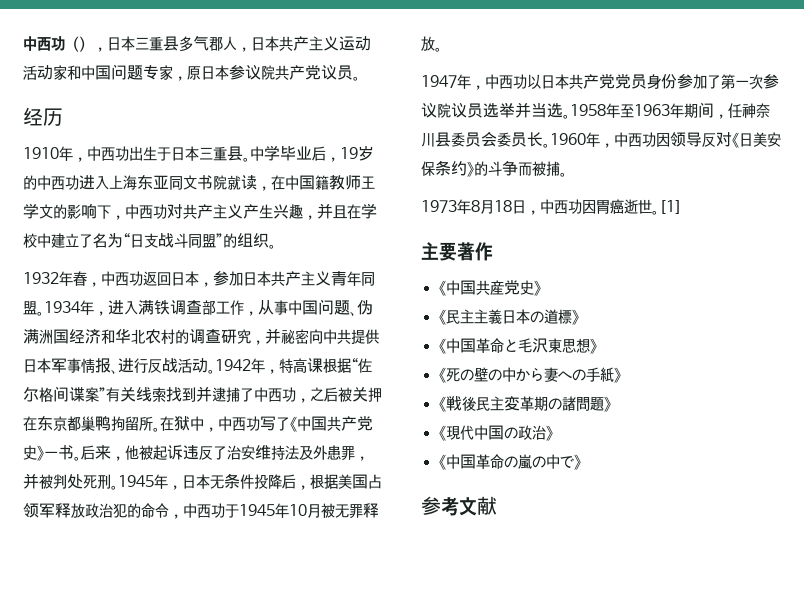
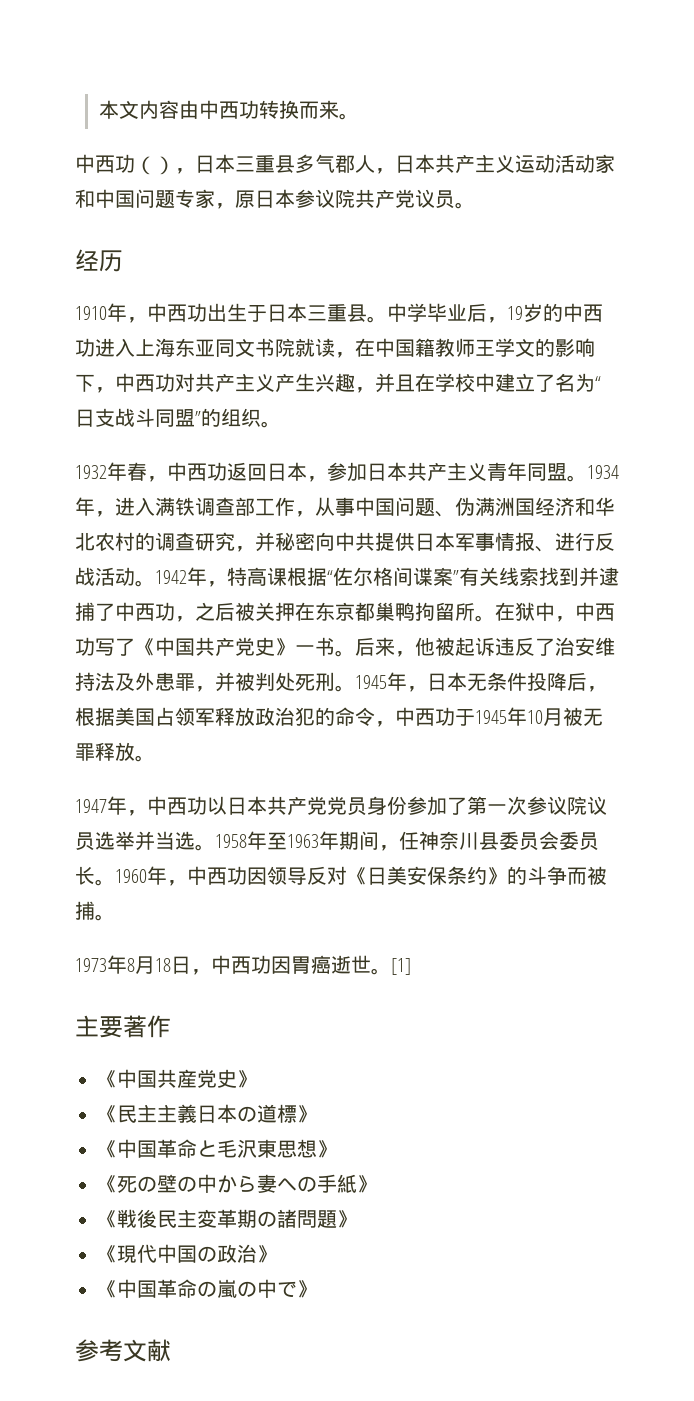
(23, 43) none -> [98,100,359,120] 本文内容由中西功转换而来。 //

